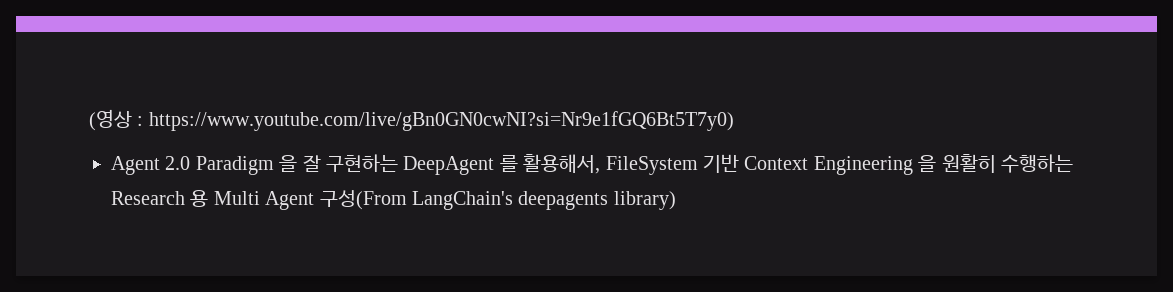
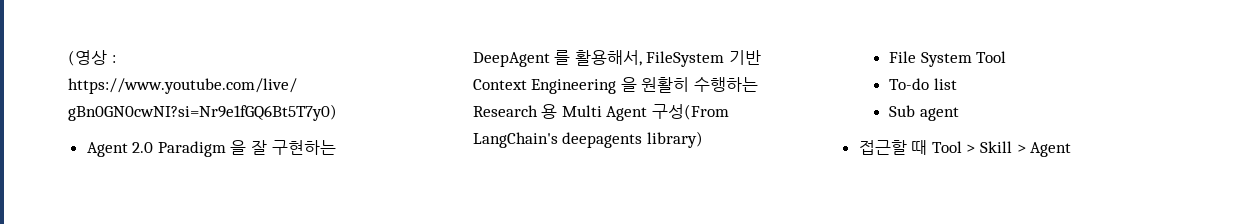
(676, 200) none -> [888,51,1007,67] [888,78,957,90] [888,105,959,121] [858,140,1072,157] // File System Tool // To-do list // Sub agent // 접근할 때 Tool > Skill > Agent

